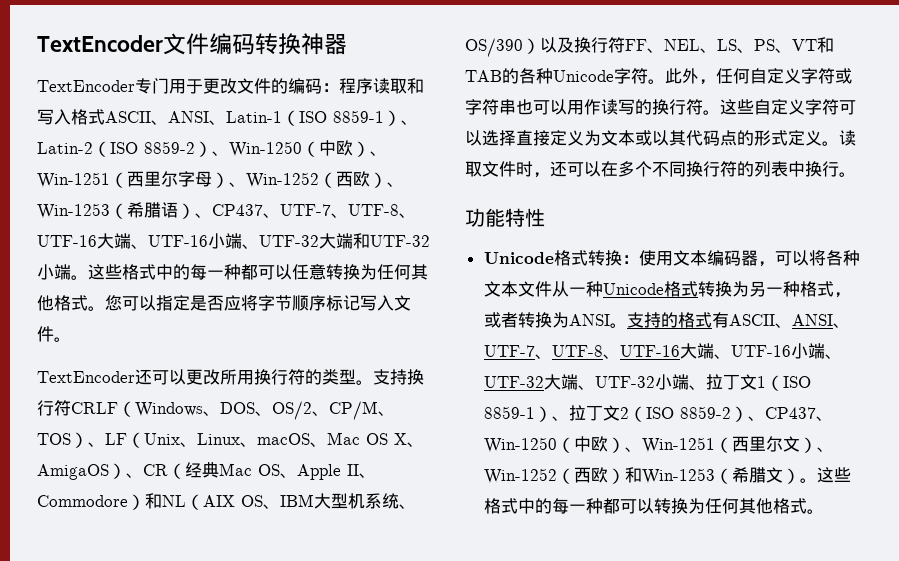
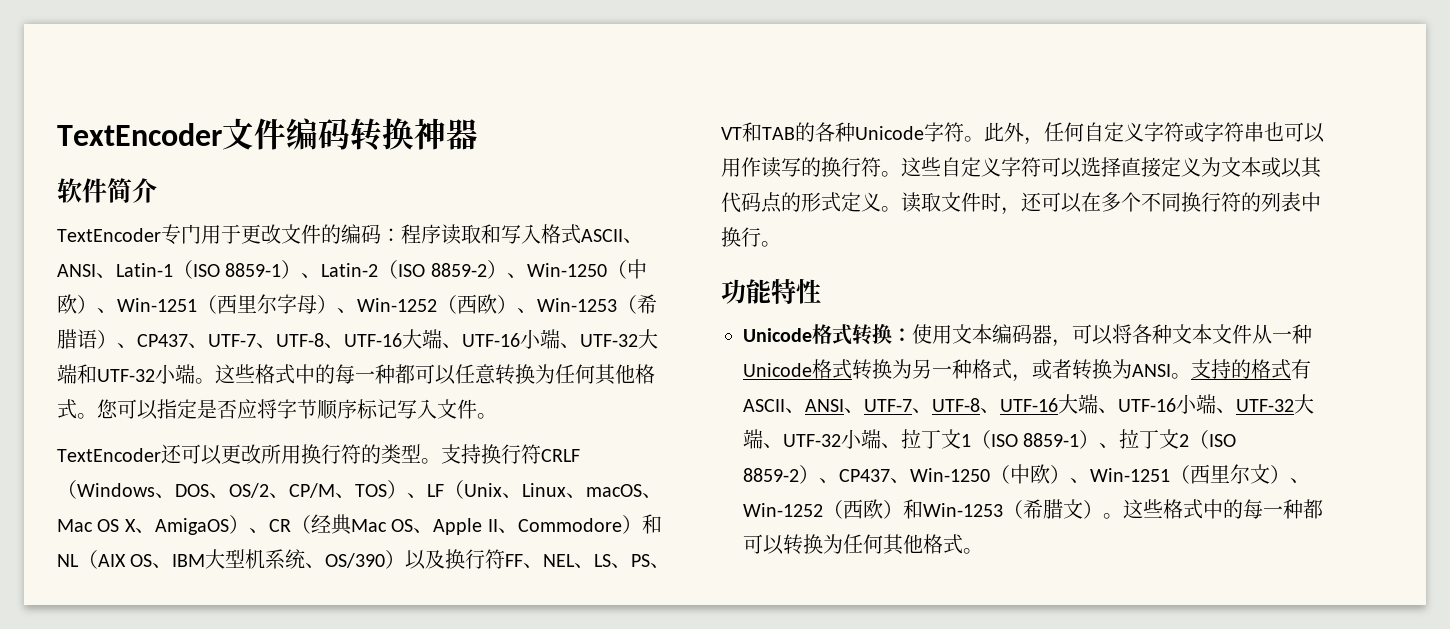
(347, 44) none -> [57,178,157,203] // 软件简介

